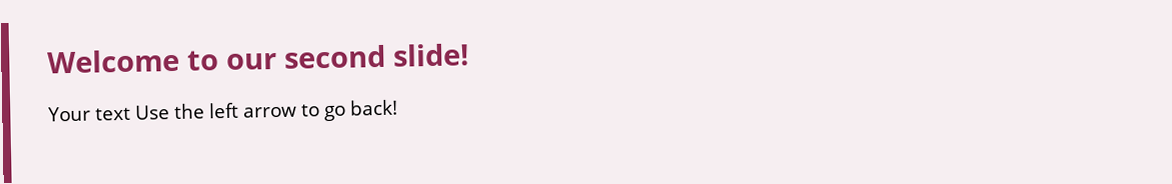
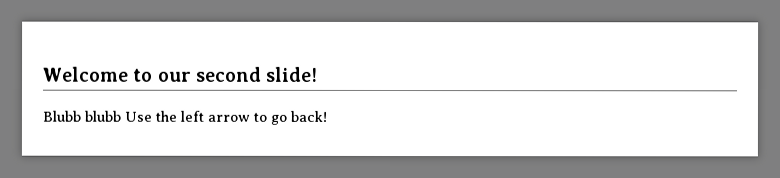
[48,106,131,122] Your text -> [42,110,121,122] Blubb blubb

